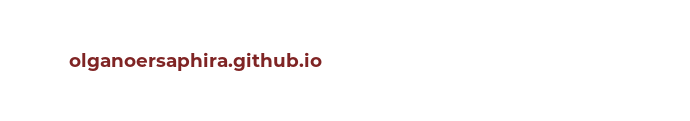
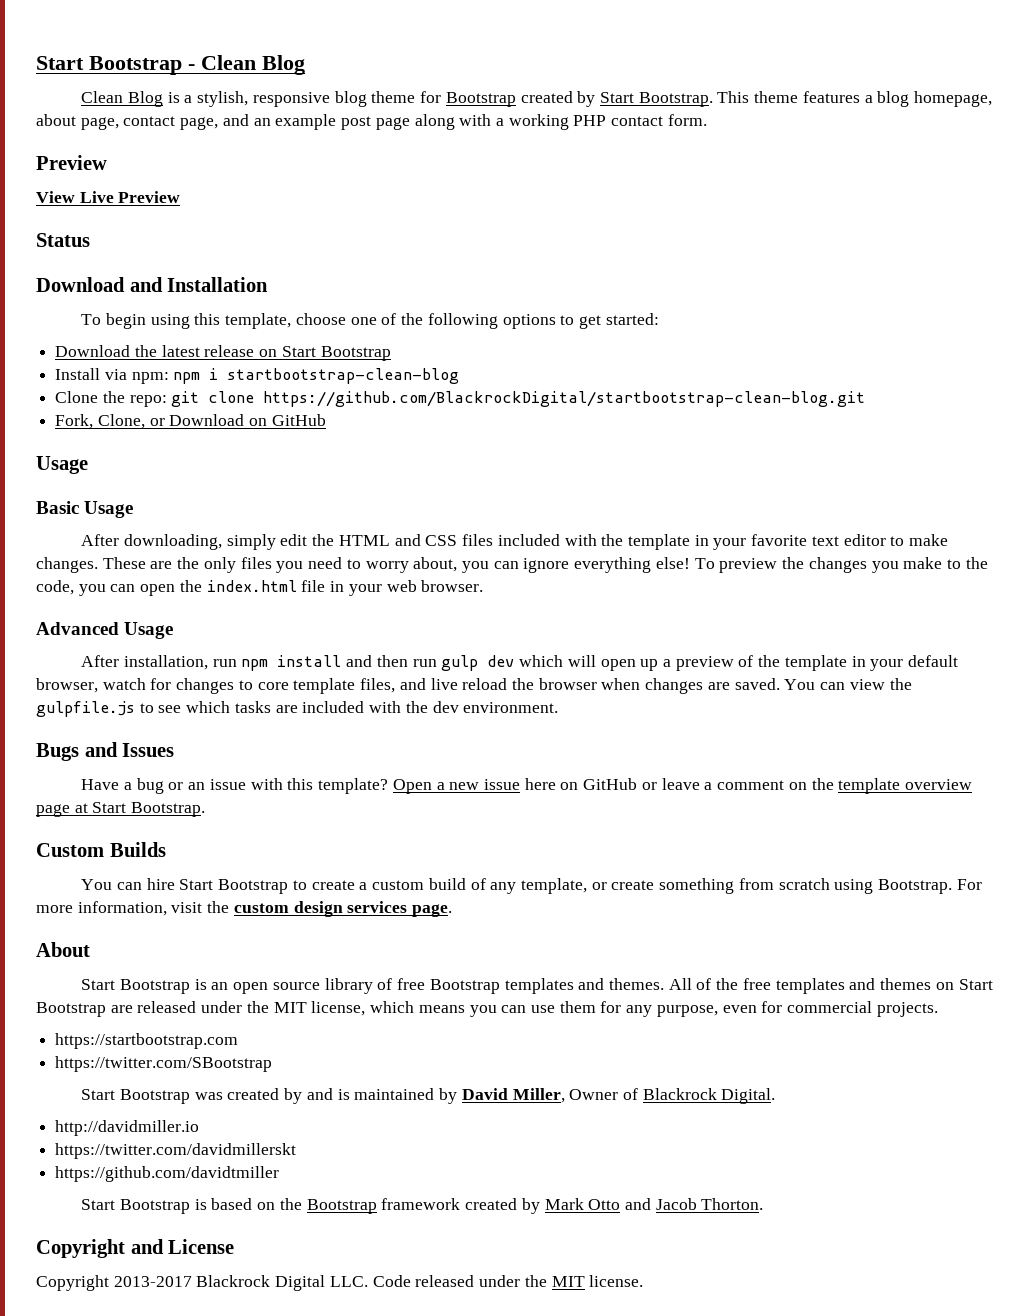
[69,52,322,71] olganoersaphira.github.io -> [36,55,305,75] [81,91,993,107] [36,114,707,130] [36,155,107,170] [36,191,181,203] [36,233,90,247] [36,277,269,292] [81,313,659,329] [55,345,391,361] [55,368,460,384] [55,391,866,407] [55,414,326,429] [36,456,88,474] [36,501,134,518] [81,534,949,550] [36,557,988,573] [36,580,484,596] [36,622,174,639] [81,655,959,671] [36,678,912,694] [36,701,559,717] [36,742,175,761] [81,778,972,794] [36,802,206,817] [36,842,166,857] [81,878,982,894] [36,901,453,917] [36,942,90,957] [81,978,993,994] [36,1001,938,1017] [55,1033,239,1049] [55,1056,273,1072] [81,1088,776,1104] [55,1120,200,1136] [55,1143,297,1159] [55,1166,280,1182] [81,1198,764,1214] [36,1239,235,1258] [36,1275,644,1291] Start Bootstrap - Clean Blog // Clean Blog is a stylish, responsive blog theme for Bootstrap created by Start Bootstrap. This theme features a blog homepage, about page, contact page, and an example post page along with a working PHP contact form. // Preview // View Live Preview // Status // Download and Installation // To begin using this template, choose one of the following options to get started: // Download the latest release on Start Bootstrap // Install via npm: npm i startbootstrap-clean-blog // Clone the repo: git clone https://github.com/BlackrockDigital/startbootstrap-clean-blog.git // Fork, Clone, or Download on GitHub // Usage // Basic Usage // After downloading, simply edit the HTML and CSS files included with the template in your favorite text editor to make changes. These are the only files you need to worry about, you can ignore everything else! To preview the changes you make to the code, you can open the index.html file in your web browser. // Advanced Usage // After installation, run npm install and then run gulp dev which will open up a preview of the template in your default browser, watch for changes to core template files, and live reload the browser when changes are saved. You can view the gulpfile.js to see which tasks are included with the dev environment. // Bugs and Issues // Have a bug or an issue with this template? Open a new issue here on GitHub or leave a comment on the template overview page at Start Bootstrap. // Custom Builds // You can hire Start Bootstrap to create a custom build of any template, or create something from scratch using Bootstrap. For more information, visit the custom design services page. // About // Start Bootstrap is an open source library of free Bootstrap templates and themes. All of the free templates and themes on Start Bootstrap are released under the MIT license, which means you can use them for any purpose, even for commercial projects. // https://startbootstrap.com // https://twitter.com/SBootstrap // Start Bootstrap was created by and is maintained by David Miller, Owner of Blackrock Digital. // http://davidmiller.io // https://twitter.com/davidmillerskt // https://github.com/davidtmiller // Start Bootstrap is based on the Bootstrap framework created by Mark Otto and Jacob Thorton. // Copyright and License // Copyright 2013-2017 Blackrock Digital LLC. Code released under the MIT license.

